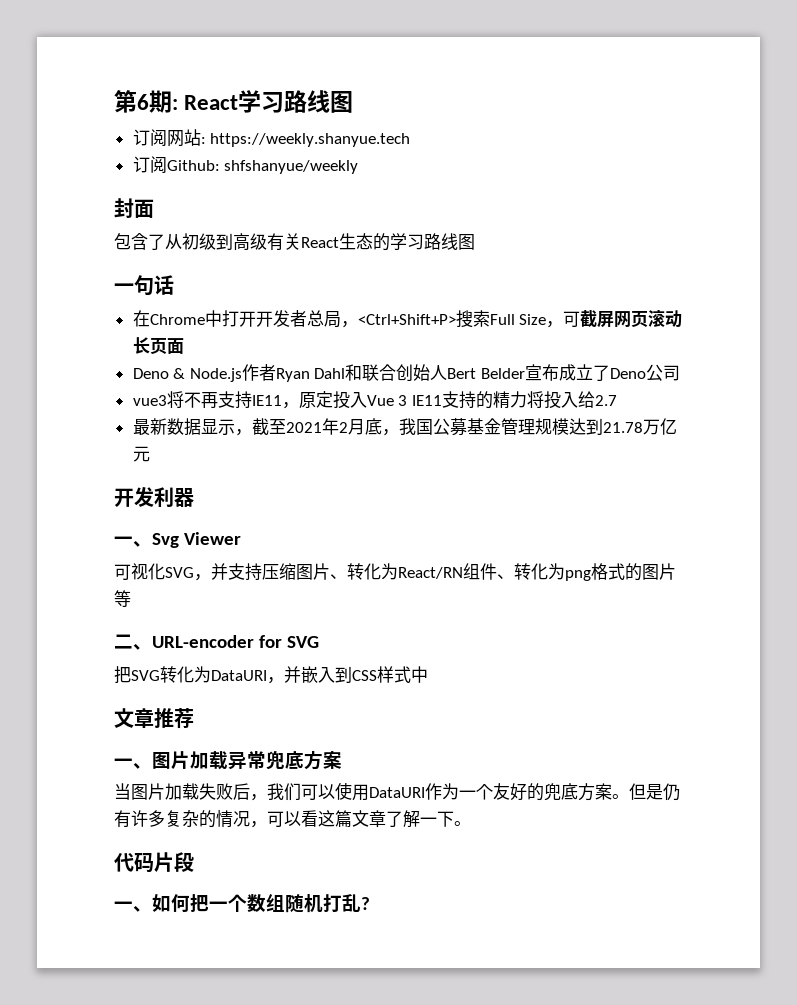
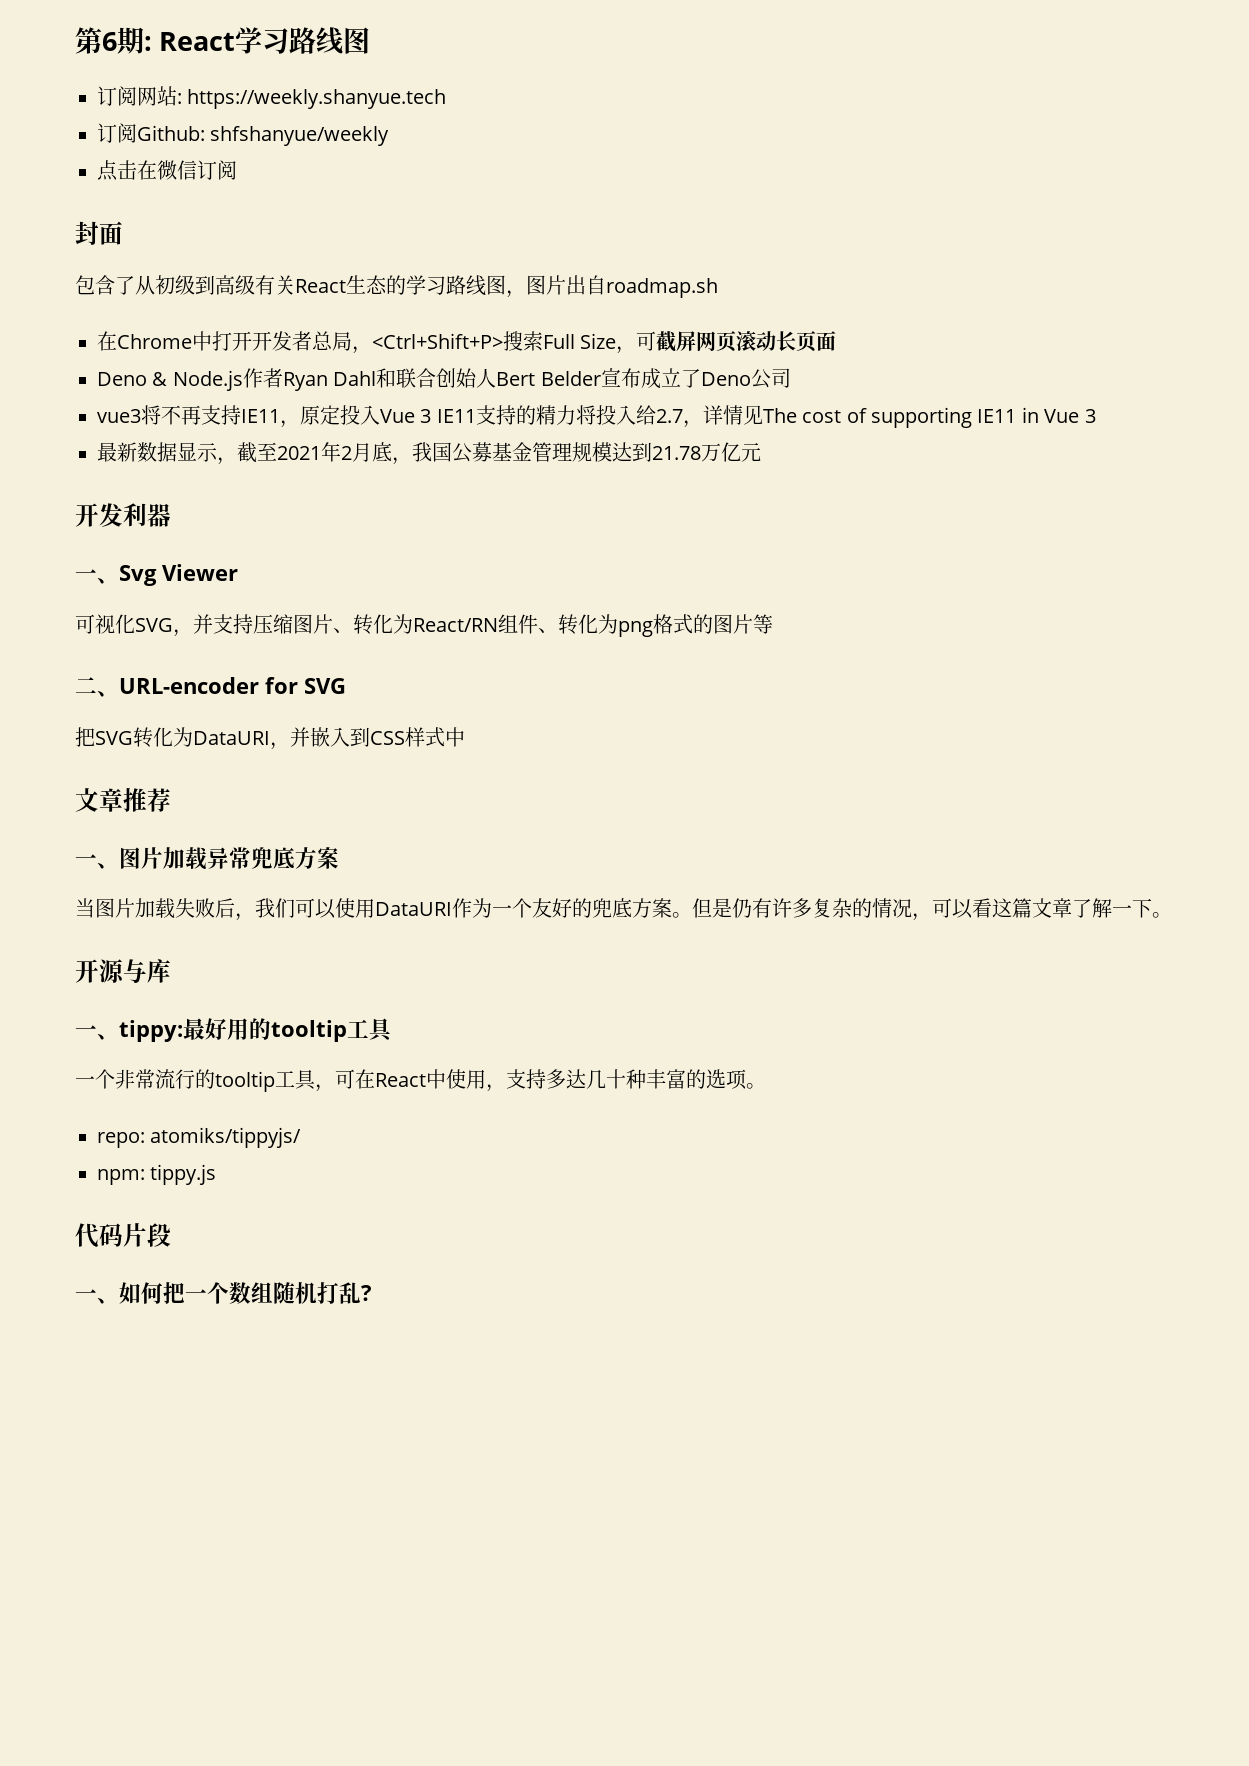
(359, 167) none -> [97,160,237,181] // 点击在微信订阅
[114,275,174,296] // 一句话 -> [506,275,718,298] ，图片出自roadmap.sh
(617, 400) none -> [682,405,1096,428] ，详情见The cost of supporting IE11 in Vue 3
(471, 823) none -> [75,959,171,983] [75,1018,393,1042] [75,1069,766,1092] [97,1127,302,1148] [97,1164,217,1185] // 开源与库 // 一、tippy:最好用的tooltip工具 // 一个非常流行的tooltip工具，可在React中使用，支持多达几十种丰富的选项。 // repo: atomiks/tippyjs/ // npm: tippy.js

